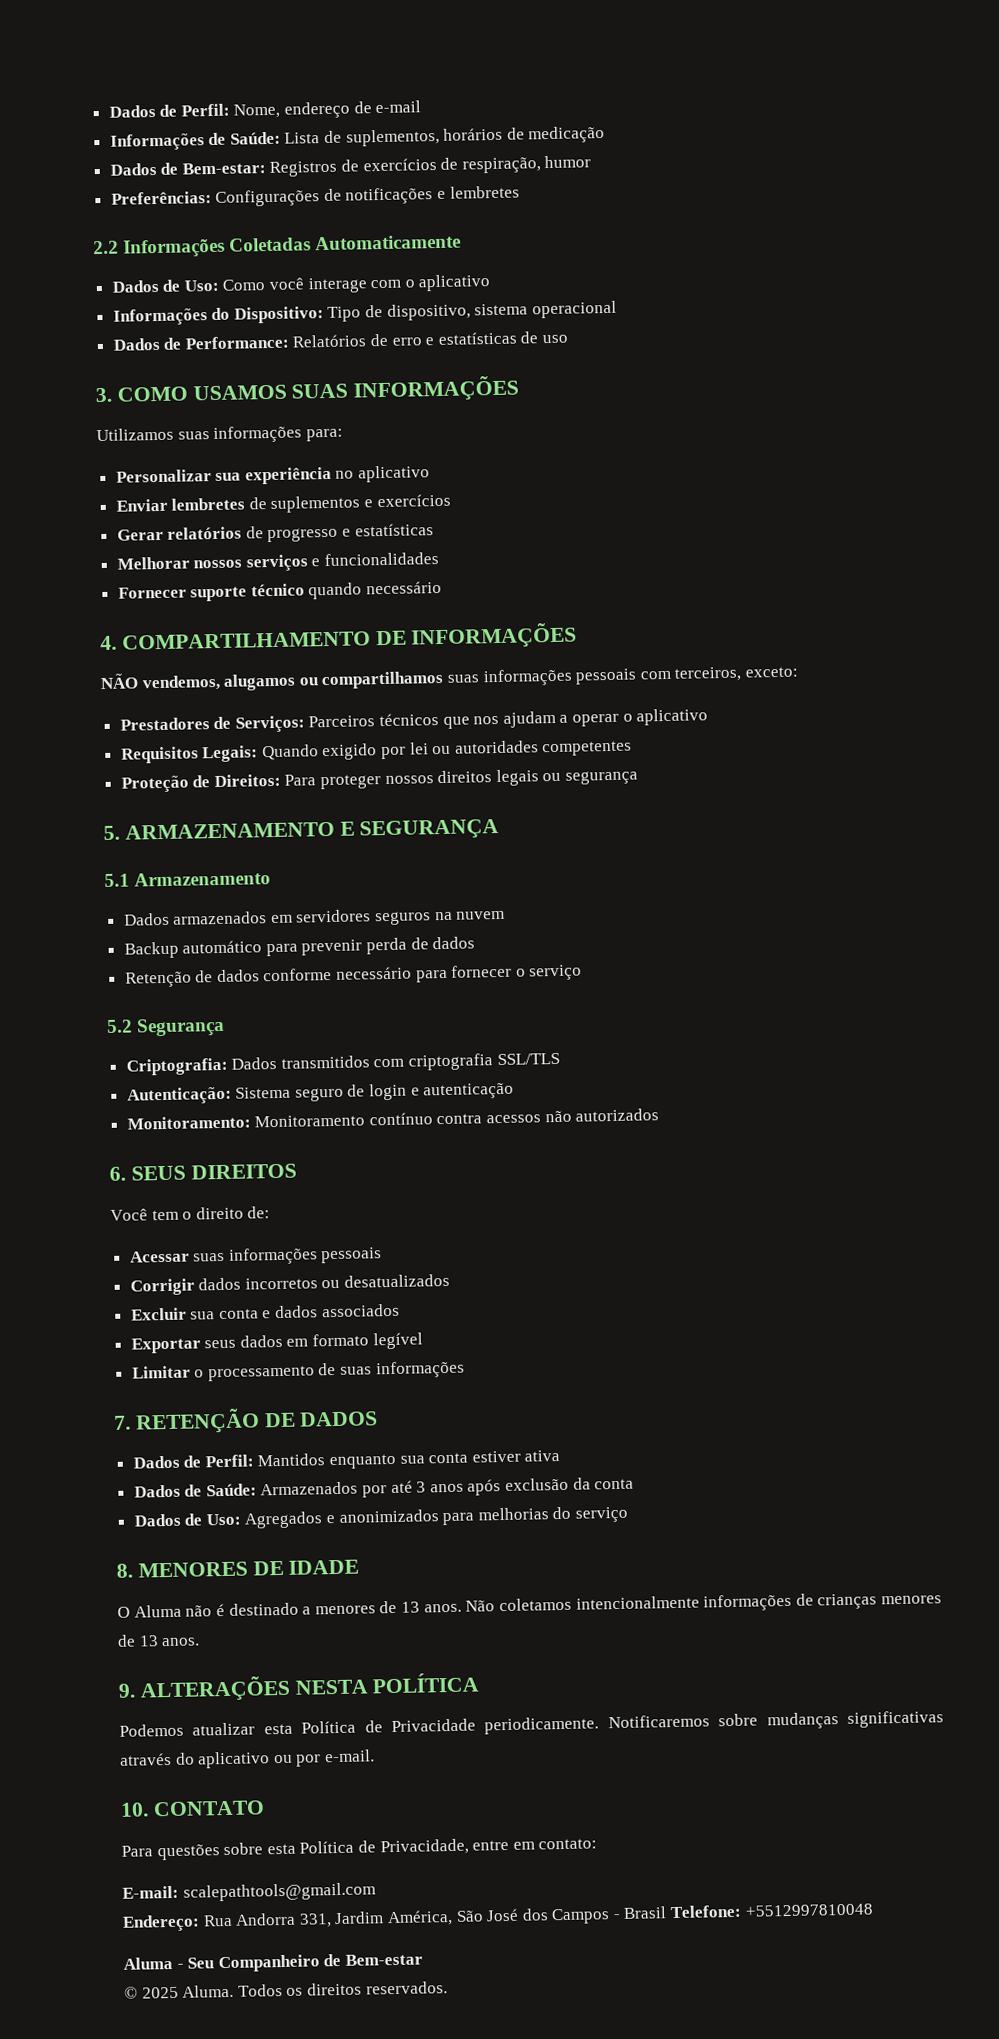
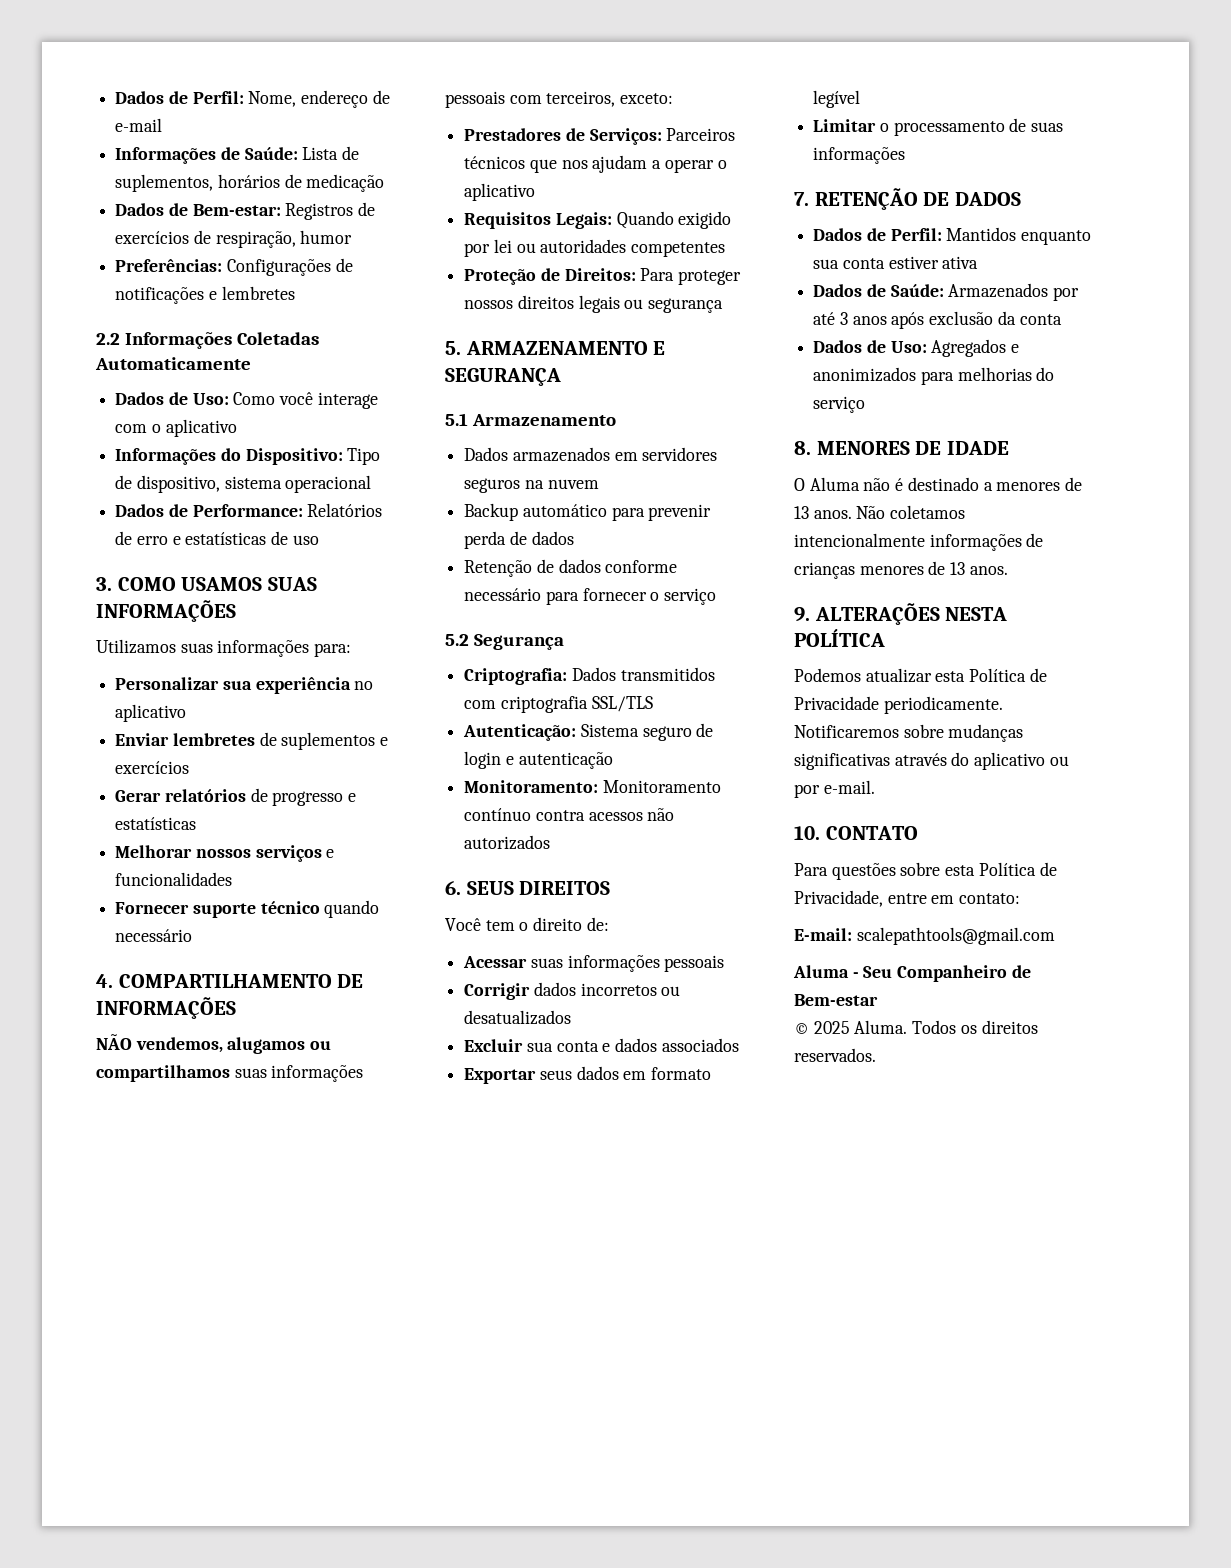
[122,1903,873,1932] // Endereço: Rua Andorra 331, Jardim América, São José dos Campos - Brasil Telefone: +5512997810048 -> (1055, 936) none

